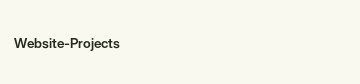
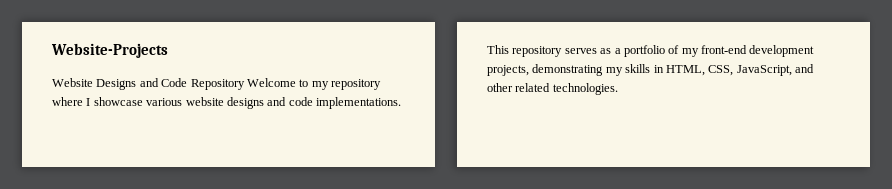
(120, 44) none -> [52,78,381,90] [52,97,401,109] [487,45,815,57] [487,64,814,76] [487,83,618,95] // Website Designs and Code Repository Welcome to my repository where I showcase various website designs and code implementations. This repository serves as a portfolio of my front-end development projects, demonstrating my skills in HTML, CSS, JavaScript, and other related technologies.

